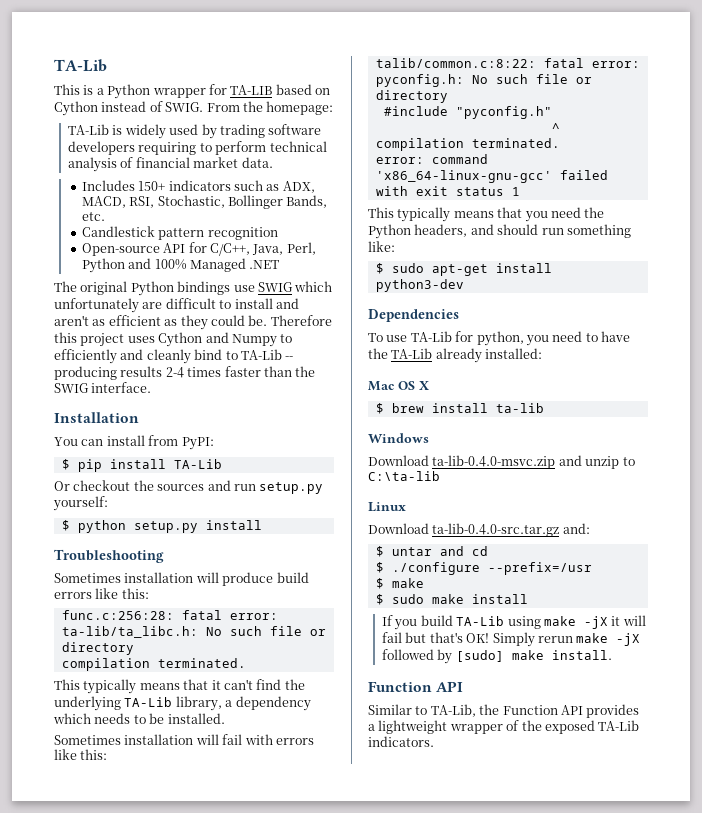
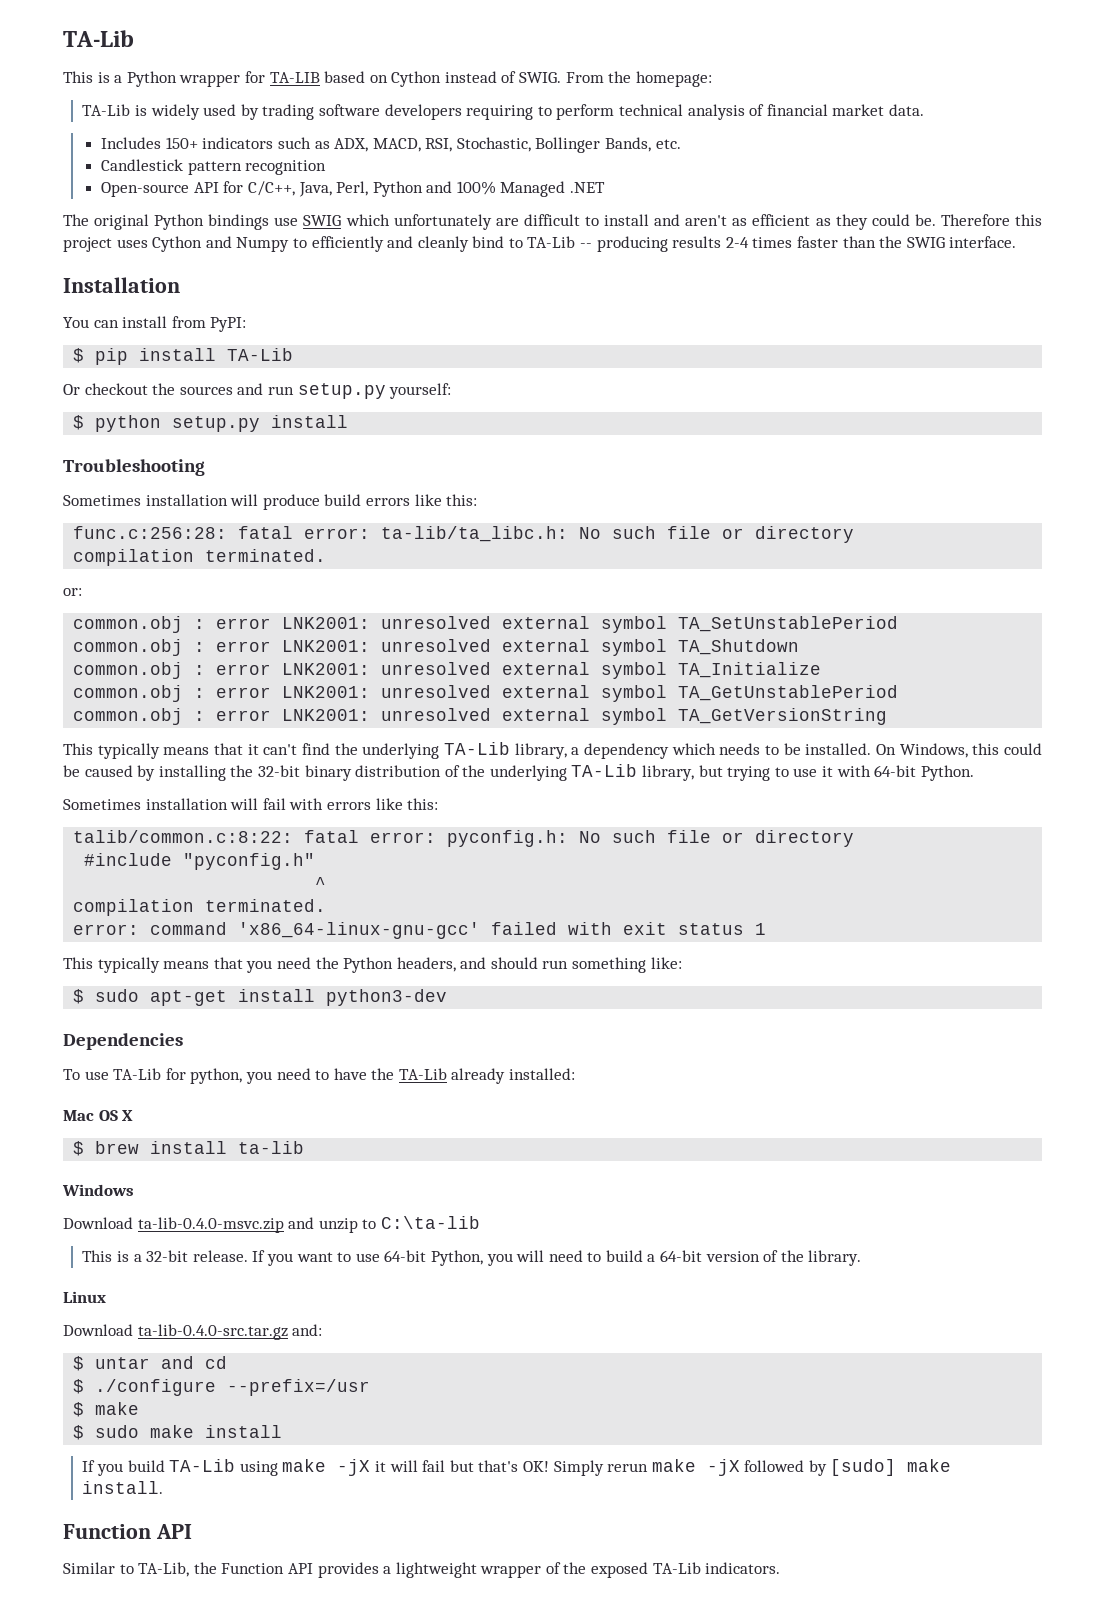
(246, 663) none -> [63,588,82,596] [73,616,899,633] [73,639,800,656] [73,662,822,679] [73,685,899,702] [73,708,888,725] // or: // common.obj : error LNK2001: unresolved external symbol TA_SetUnstablePeriod // common.obj : error LNK2001: unresolved external symbol TA_Shutdown // common.obj : error LNK2001: unresolved external symbol TA_Initialize // common.obj : error LNK2001: unresolved external symbol TA_GetUnstablePeriod // common.obj : error LNK2001: unresolved external symbol TA_GetVersionString
(225, 718) none -> [875,743,1042,758] [63,764,974,781] On Windows, this could be caused by installing the 32-bit binary distribution of the underlying TA-Lib library, but trying to use it with 64-bit Python.
(440, 476) none -> [82,1250,862,1266] // This is a 32-bit release. If you want to use 64-bit Python, you will need to build a 64-bit version of the library.

